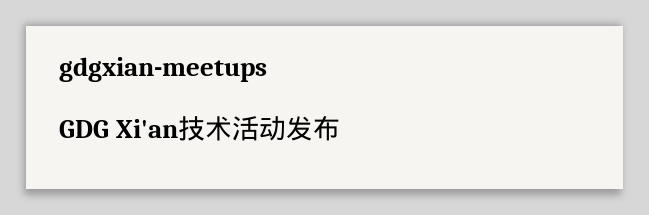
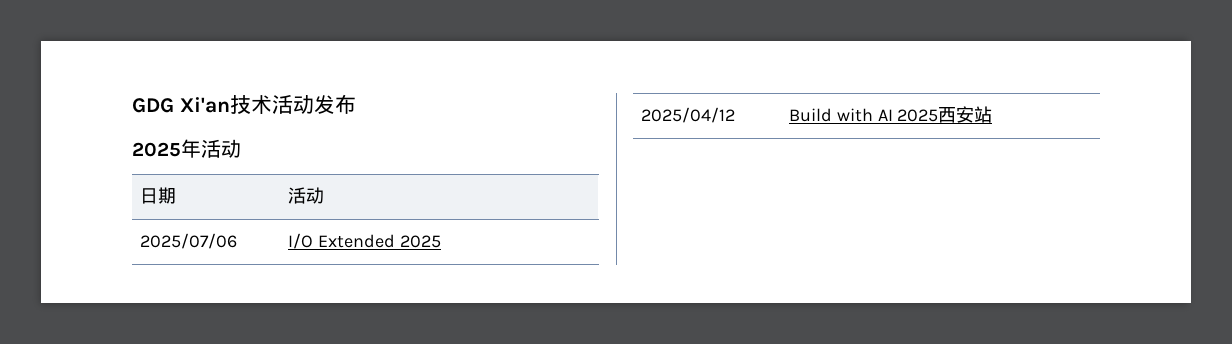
[59,57,267,82] gdgxian-meetups // -> (132, 105) none
(341, 128) none -> [132,139,241,158] [139,187,176,204] [287,187,324,204] [139,233,237,249] [287,233,441,249] [640,107,735,123] [788,106,993,123] // 2025年活动 // 日期 | 活动 // 2025/07/06 | I/O Extended 2025 // 2025/04/12 | Build with AI 2025西安站

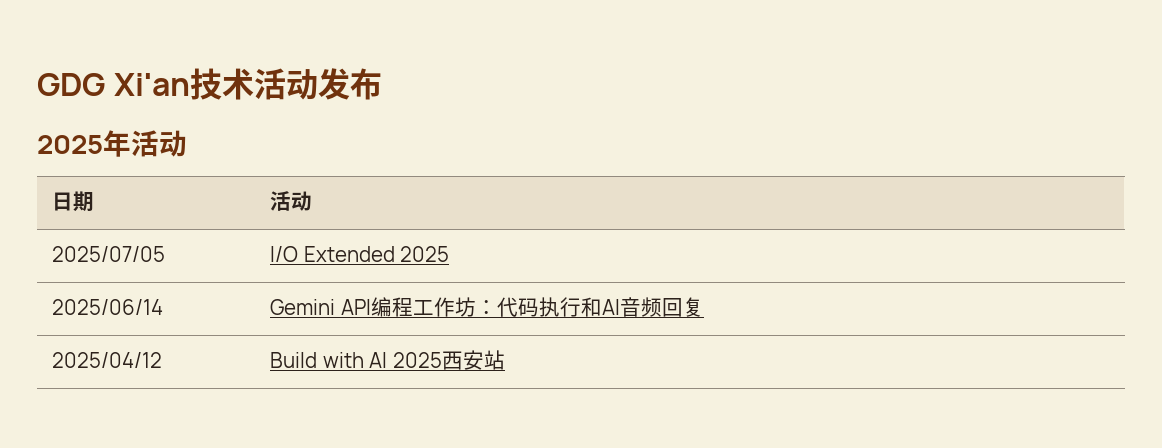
[139,233,237,249] 2025/07/06 -> [51,246,165,262] 2025/07/05
(441, 241) none -> [51,299,163,315] [269,297,704,317] // 2025/06/14 | Gemini API编程工作坊：代码执行和AI音频回复

